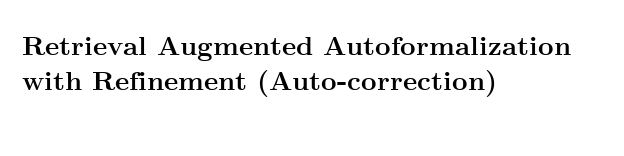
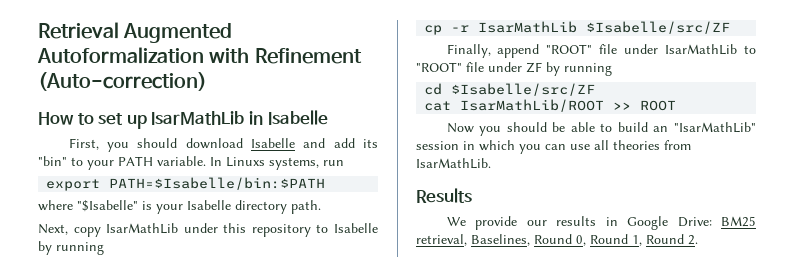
(497, 83) none -> [38,110,328,129] [68,138,379,152] [38,156,344,170] [46,177,326,191] [38,200,321,214] [38,223,378,237] [38,241,104,255] [424,21,731,35] [446,44,756,58] [416,62,612,76] [424,83,596,96] [424,99,677,112] [446,122,756,136] [416,140,691,154] [416,158,491,169] [416,188,472,203] [446,216,756,230] [416,234,698,246] // How to set up IsarMathLib in Isabelle // First, you should download Isabelle and add its "bin" to your PATH variable. In Linuxs systems, run // export PATH=$Isabelle/bin:$PATH // where "$Isabelle" is your Isabelle directory path. // Next, copy IsarMathLib under this repository to Isabelle by running // cp -r IsarMathLib $Isabelle/src/ZF // Finally, append "ROOT" file under IsarMathLib to "ROOT" file under ZF by running // cd $Isabelle/src/ZF // cat IsarMathLib/ROOT >> ROOT // Now you should be able to build an "IsarMathLib" session in which you can use all theories from IsarMathLib. // Results // We provide our results in Google Drive: BM25 retrieval, Baselines, Round 0, Round 1, Round 2.

